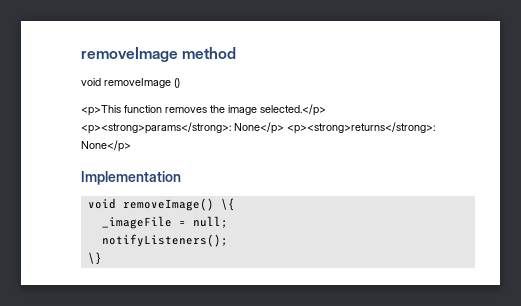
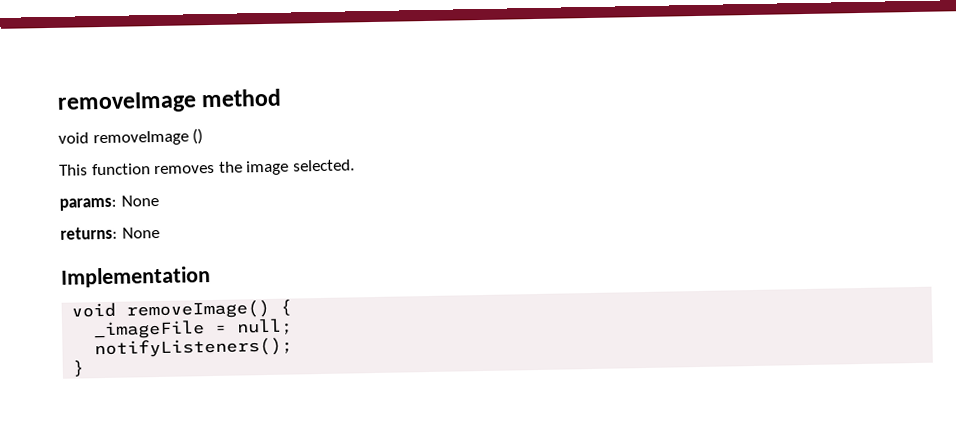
[81,105,121,116] <p>This -> [59,164,88,176] This
[260,104,326,116] [81,122,435,134] [81,140,131,152] selected.</p> <p><strong>params</strong>: None</p> <p><strong>returns</strong>: None</p> -> [292,159,355,172] [59,194,159,211] [60,226,160,240] selected. // params: None // returns: None
[220,198,235,211] \{ -> [280,299,293,316] {
[87,252,102,265] \} -> [72,360,85,377] }

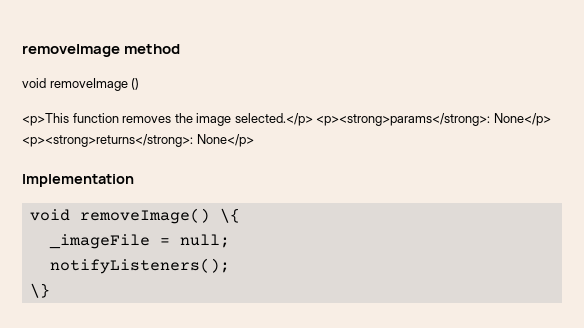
[59,164,88,176] This -> [22,113,69,126] <p>This
[292,159,355,172] [59,194,159,211] [60,226,160,240] selected. // params: None // returns: None -> [234,113,551,126] [22,134,254,147] selected.</p> <p><strong>params</strong>: None</p> <p><strong>returns</strong>: None</p>
[280,299,293,316] { -> [219,208,240,223] \{
[72,360,85,377] } -> [29,283,50,298] \}

